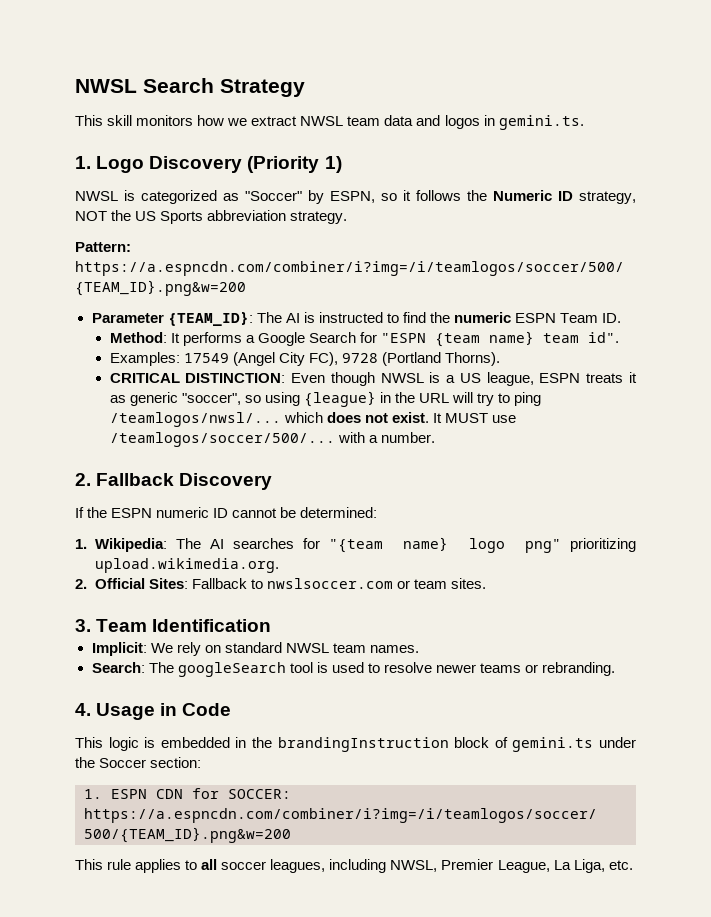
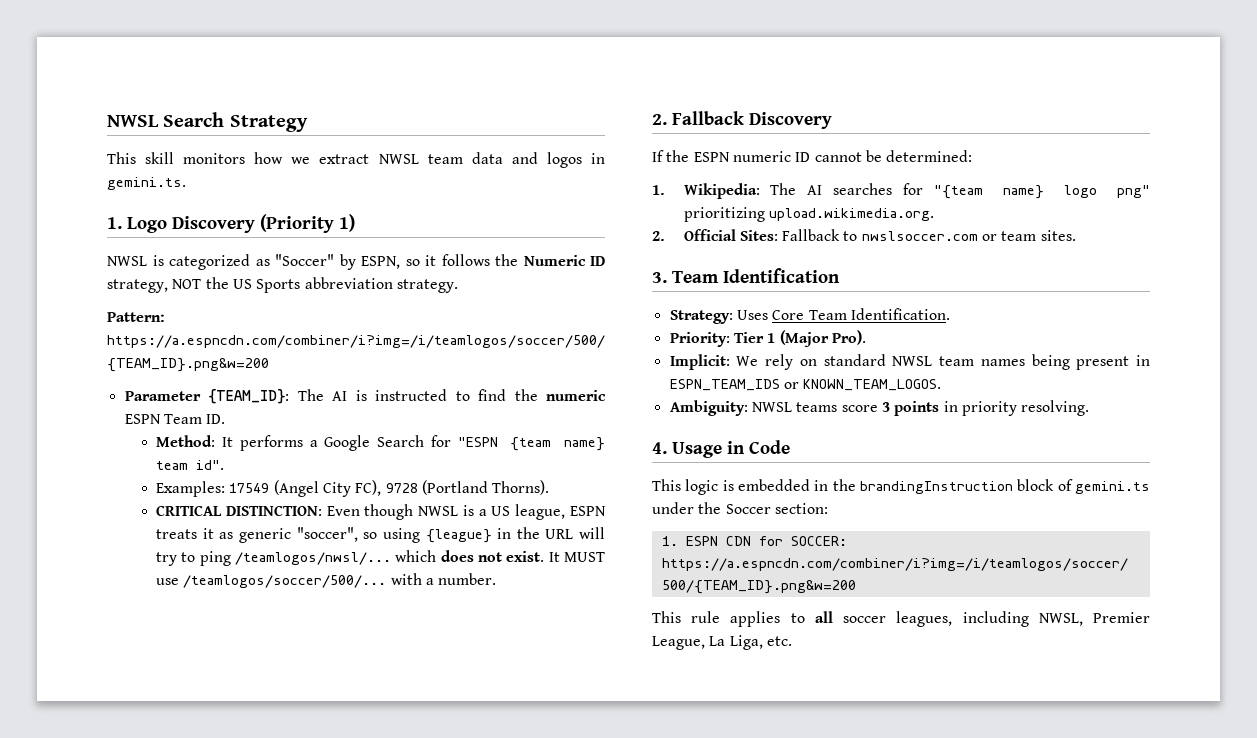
(272, 625) none -> [669,308,950,324] [669,330,866,347] // Strategy: Uses Core Team Identification. // Priority: Tier 1 (Major Pro).
[369,645,419,653] [91,662,616,677] names. // Search: The googleSearch tool is used to resolve newer teams or rebranding. -> [980,354,1150,370] [669,379,942,391] [669,400,1090,416] names being present in ESPN_TEAM_IDS or KNOWN_TEAM_LOGOS. // Ambiguity: NWSL teams score 3 points in priority resolving.

